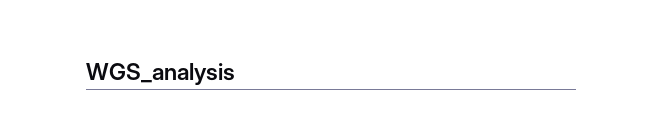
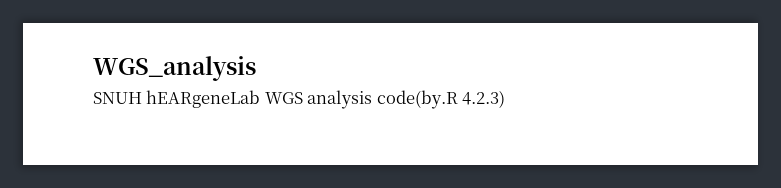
(235, 74) none -> [93,90,506,109] // SNUH hEARgeneLab WGS analysis code(by.R 4.2.3)

